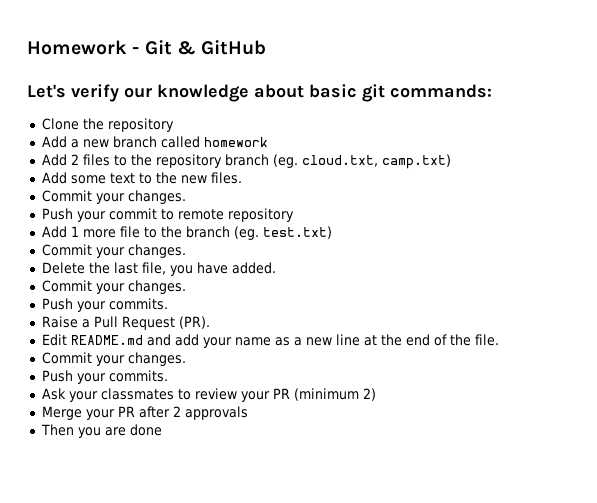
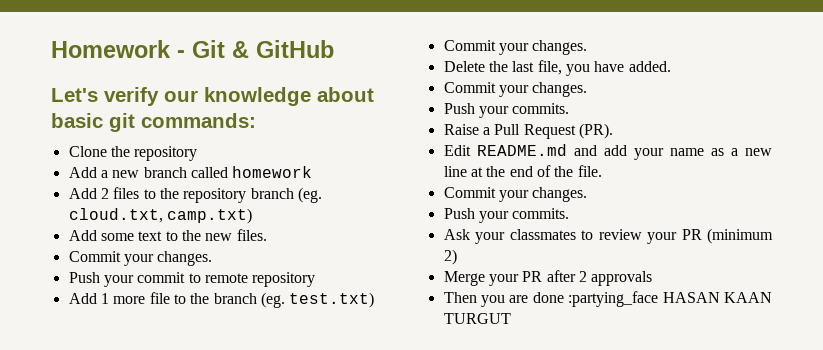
(162, 430) none -> [568,291,772,307] [443,313,511,324] :partying_face HASAN KAAN TURGUT

